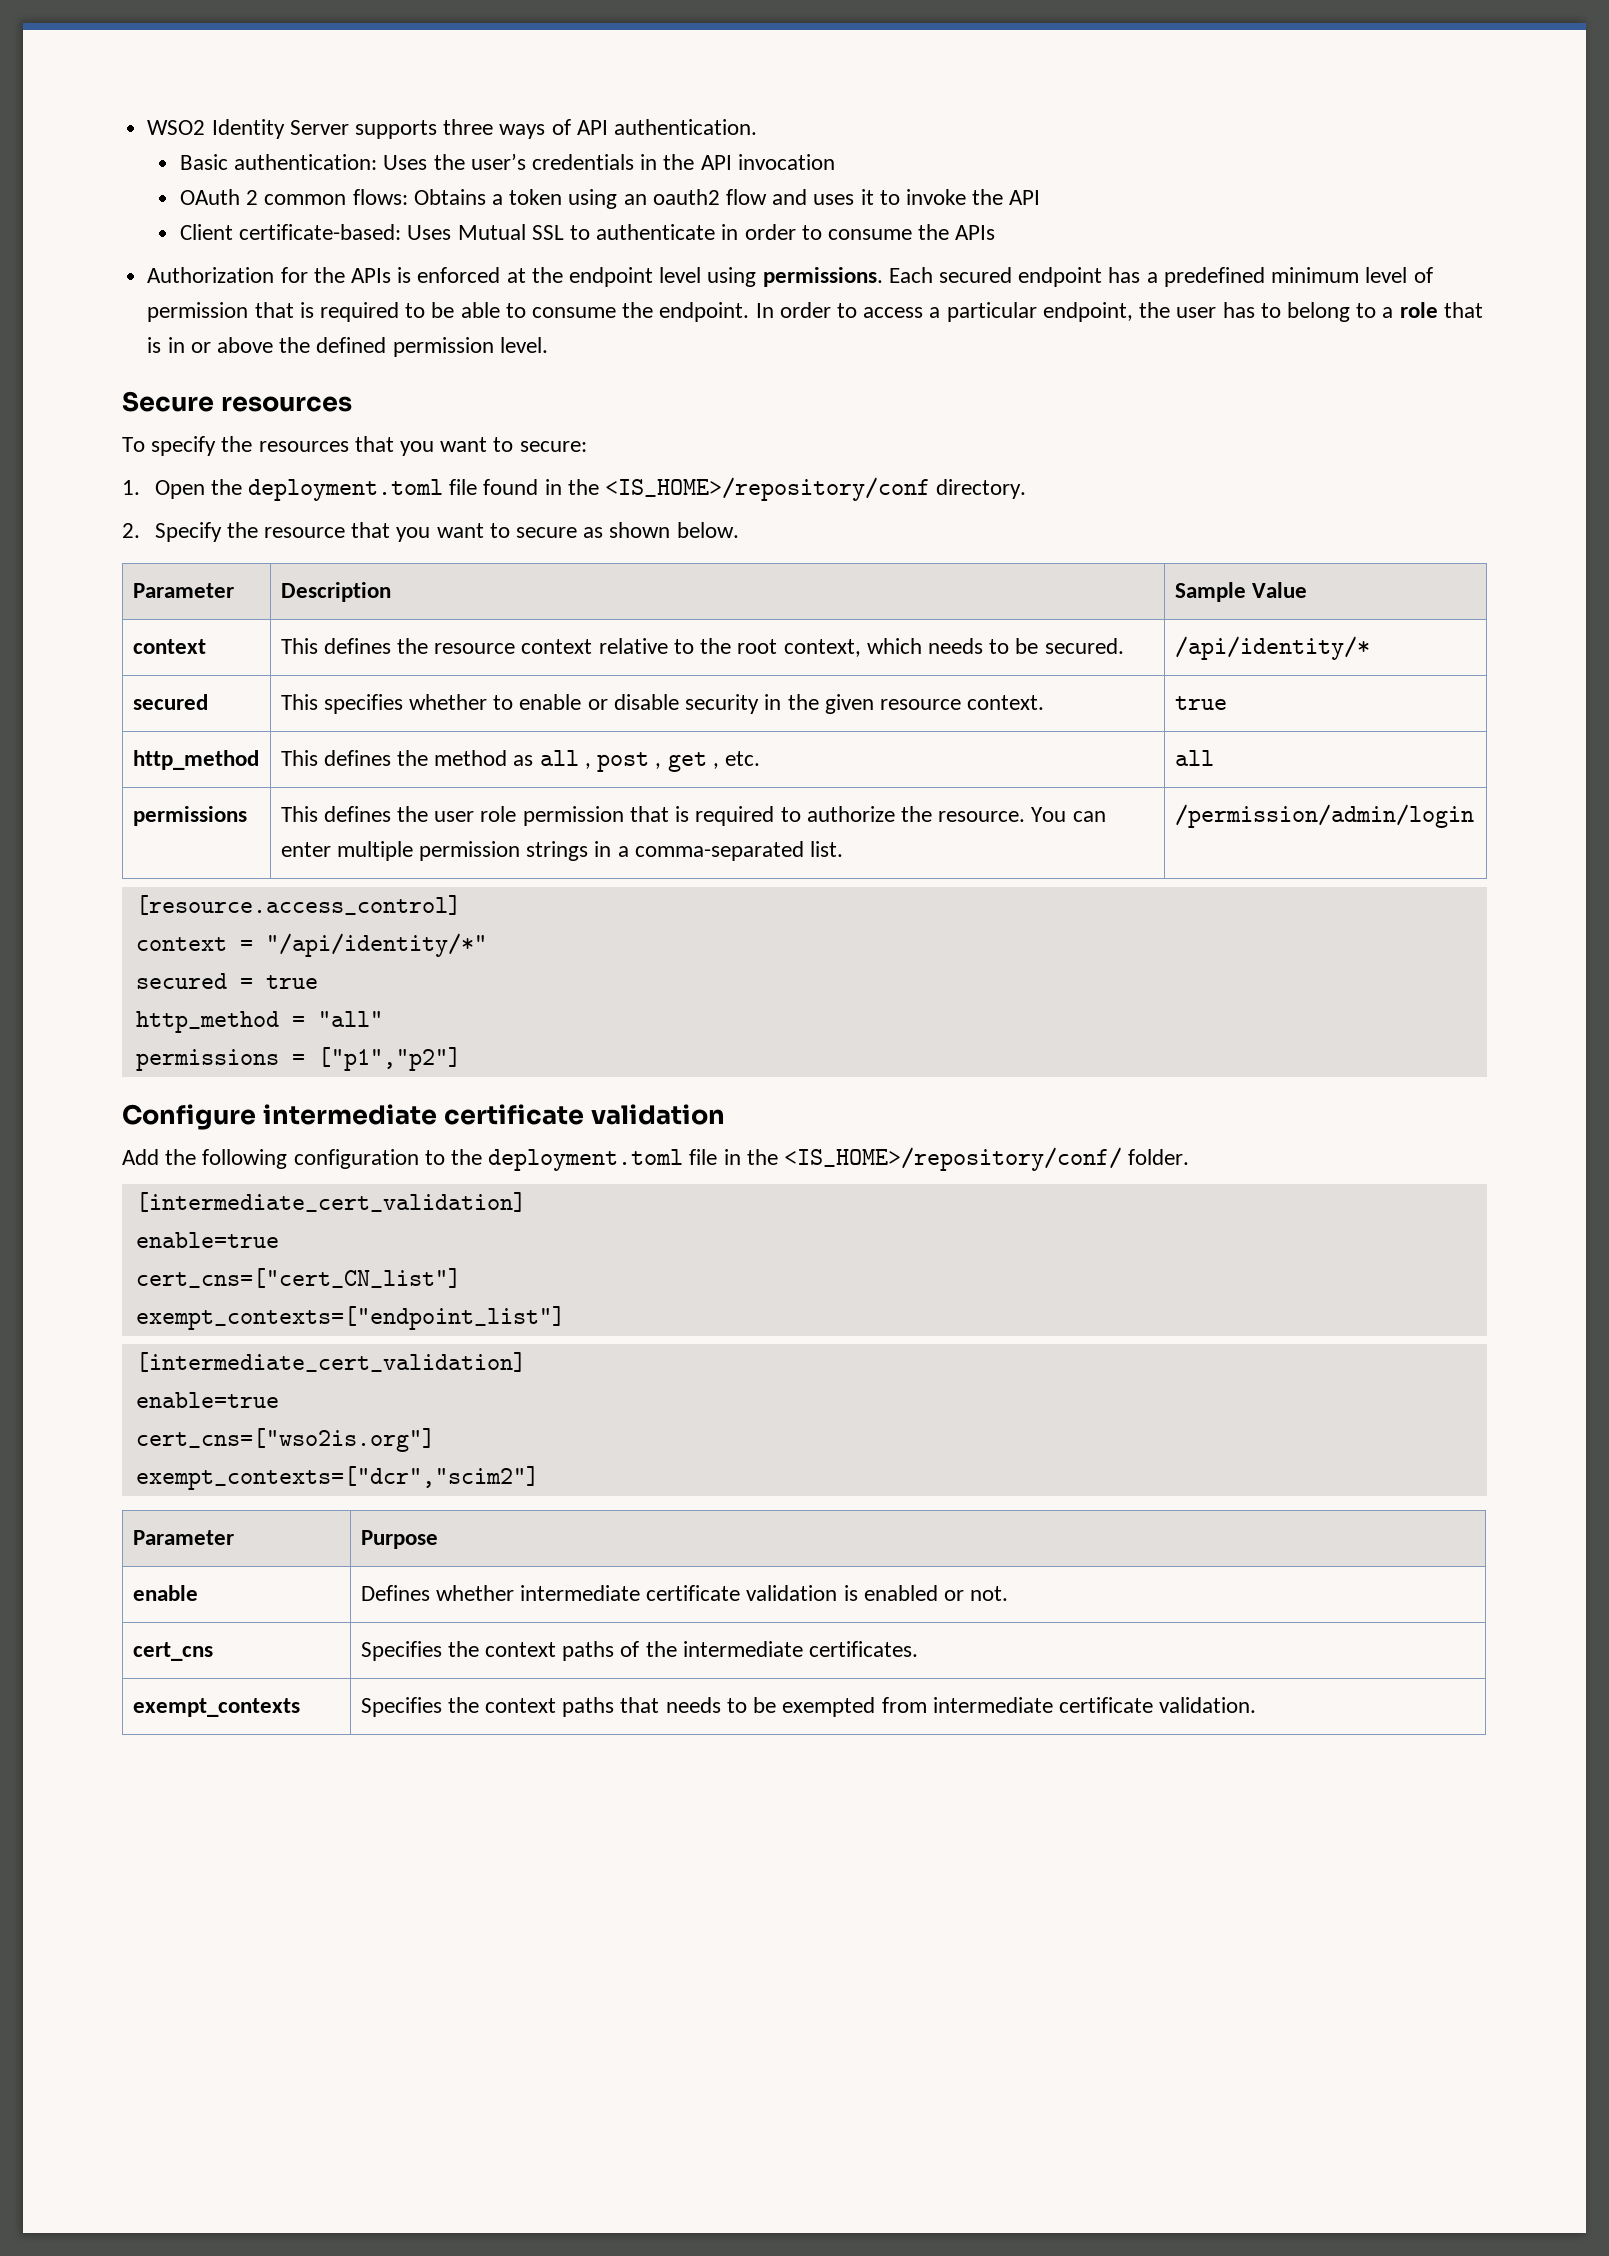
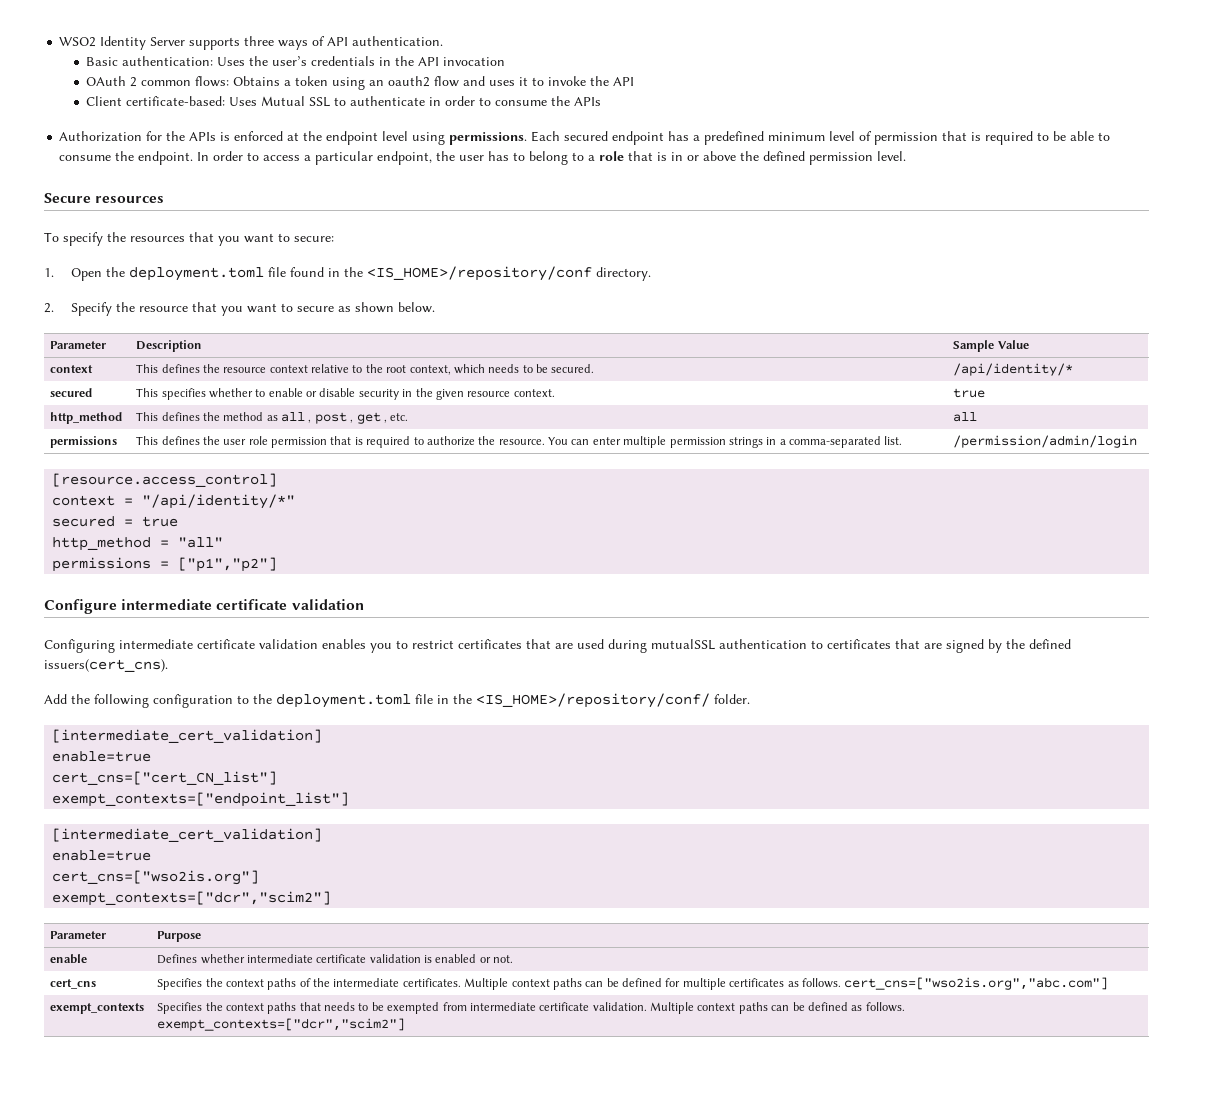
(725, 1114) none -> [44,639,1071,653] [44,659,168,672] // Configuring intermediate certificate validation enables you to restrict certificates that are used during mutualSSL authentication to certificates that are signed by the defined issuers(cert_cns).
(919, 1649) none -> [464,977,1109,990] Multiple context paths can be defined for multiple certificates as follows. cert_cns=["wso2is.org","abc.com"]
(1257, 1705) none -> [650,1002,905,1014] [157,1018,406,1031] Multiple context paths can be defined as follows. exempt_contexts=["dcr","scim2"]

